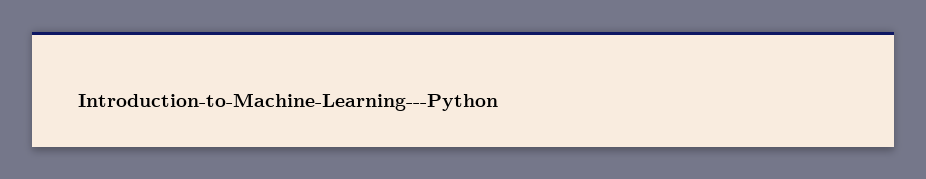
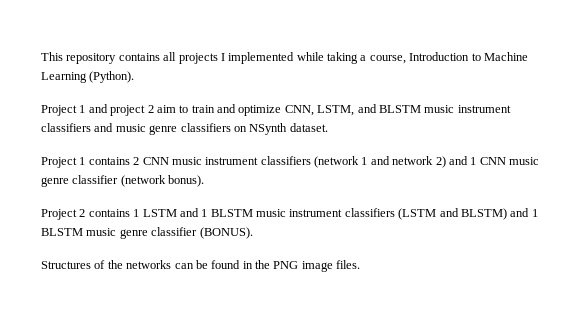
[78,93,498,111] Introduction-to-Machine-Learning---Python -> [41,52,528,64] [41,71,135,83] [41,104,511,116] [41,123,328,135] [41,156,539,168] [41,175,205,187] [41,208,538,220] [41,227,253,239] [41,260,361,272] This repository contains all projects I implemented while taking a course, Introduction to Machine Learning (Python). // Project 1 and project 2 aim to train and optimize CNN, LSTM, and BLSTM music instrument classifiers and music genre classifiers on NSynth dataset. // Project 1 contains 2 CNN music instrument classifiers (network 1 and network 2) and 1 CNN music genre classifier (network bonus). // Project 2 contains 1 LSTM and 1 BLSTM music instrument classifiers (LSTM and BLSTM) and 1 BLSTM music genre classifier (BONUS). // Structures of the networks can be found in the PNG image files.

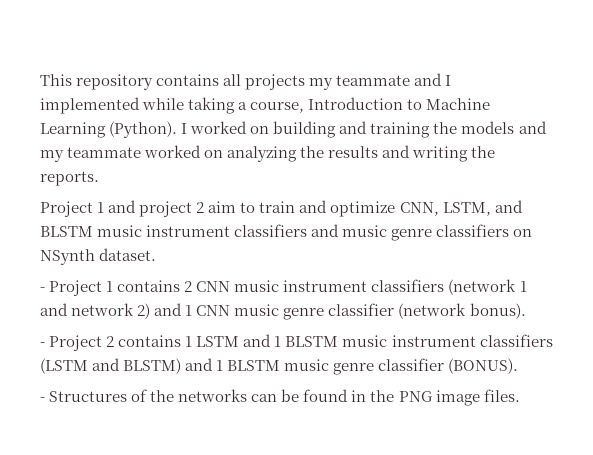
(218, 58) none -> [309,73,443,90] my teammate and
(135, 77) none -> [181,121,547,138] [40,145,496,162] [40,171,99,186] I worked on building and training the models and my teammate worked on analyzing the results and writing the reports.
(328, 127) none -> [40,287,45,292] -
(205, 181) none -> [40,342,45,347] -
(253, 233) none -> [40,397,45,402] -

